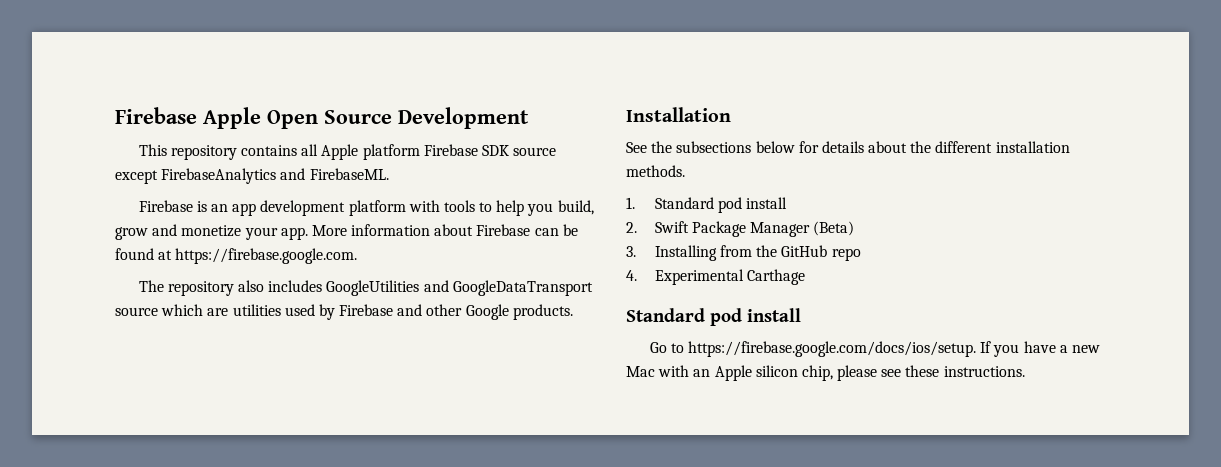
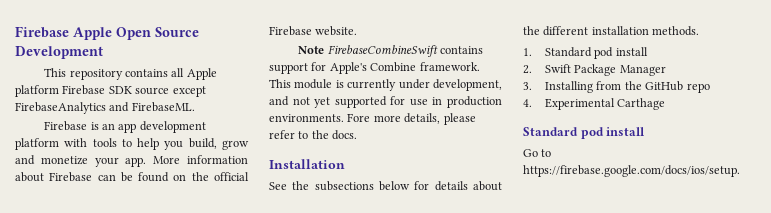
[158,248,358,264] [138,280,593,296] [115,304,573,320] at https://firebase.google.com. // The repository also includes GoogleUtilities and GoogleDataTransport source which are utilities used by Firebase and other Google products. -> [173,172,249,181] [269,26,358,36] [298,45,484,57] [269,62,480,74] [269,79,502,91] [269,96,502,108] [269,113,476,125] [269,130,358,140] on the official Firebase website. // Note FirebaseCombineSwift contains support for Apple's Combine framework. This module is currently under development, and not yet supported for use in production environments. Fore more details, please refer to the docs.
[813,221,855,236] (Beta) -> (666, 70) none
[980,341,1100,357] [626,365,1025,381] If you have a new Mac with an Apple silicon chip, please see these instructions. -> (740, 171) none

